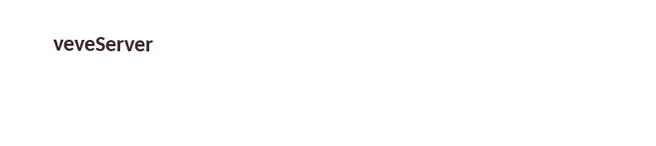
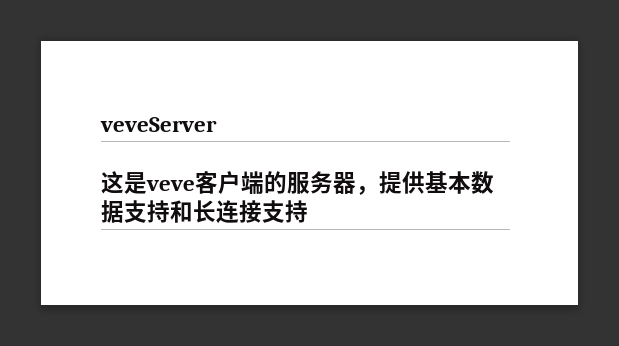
(154, 44) none -> [101,171,494,195] [101,200,308,224] // 这是veve客户端的服务器，提供基本数据支持和长连接支持

